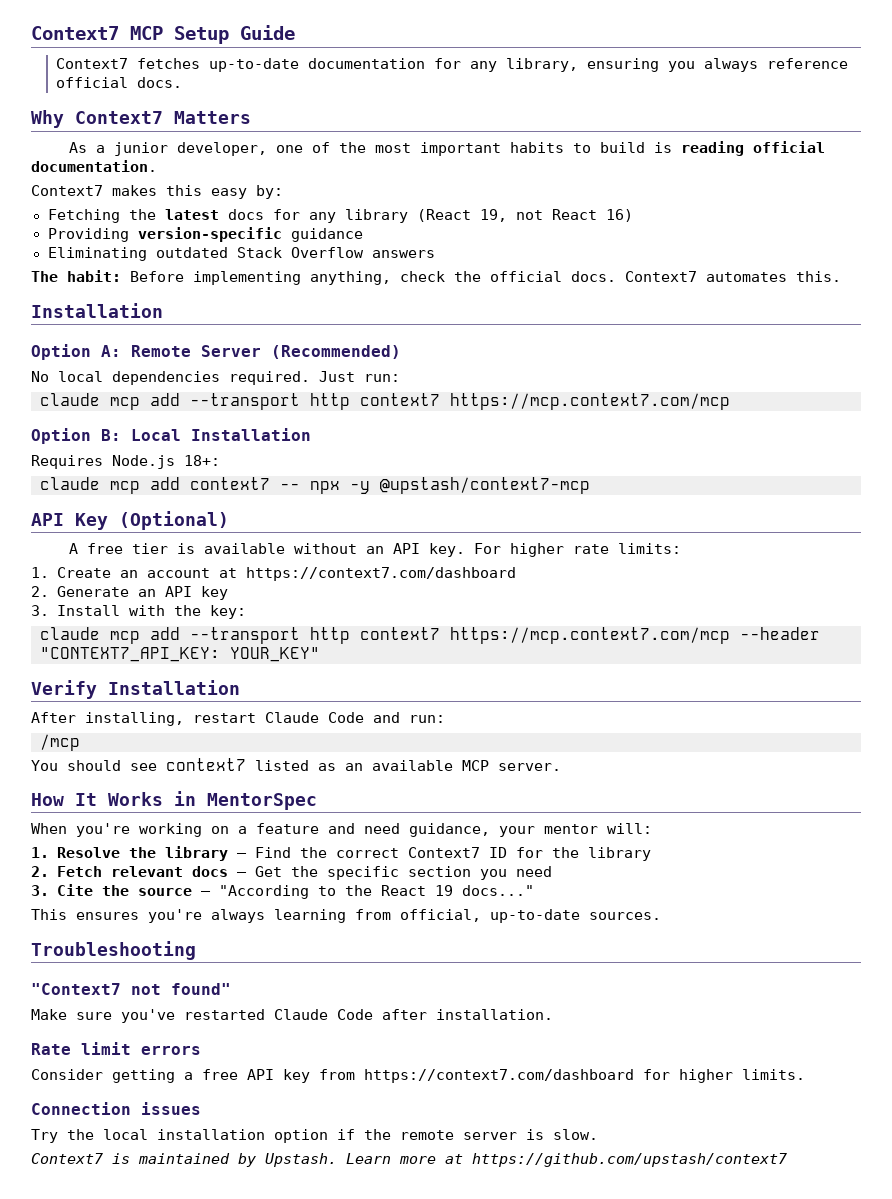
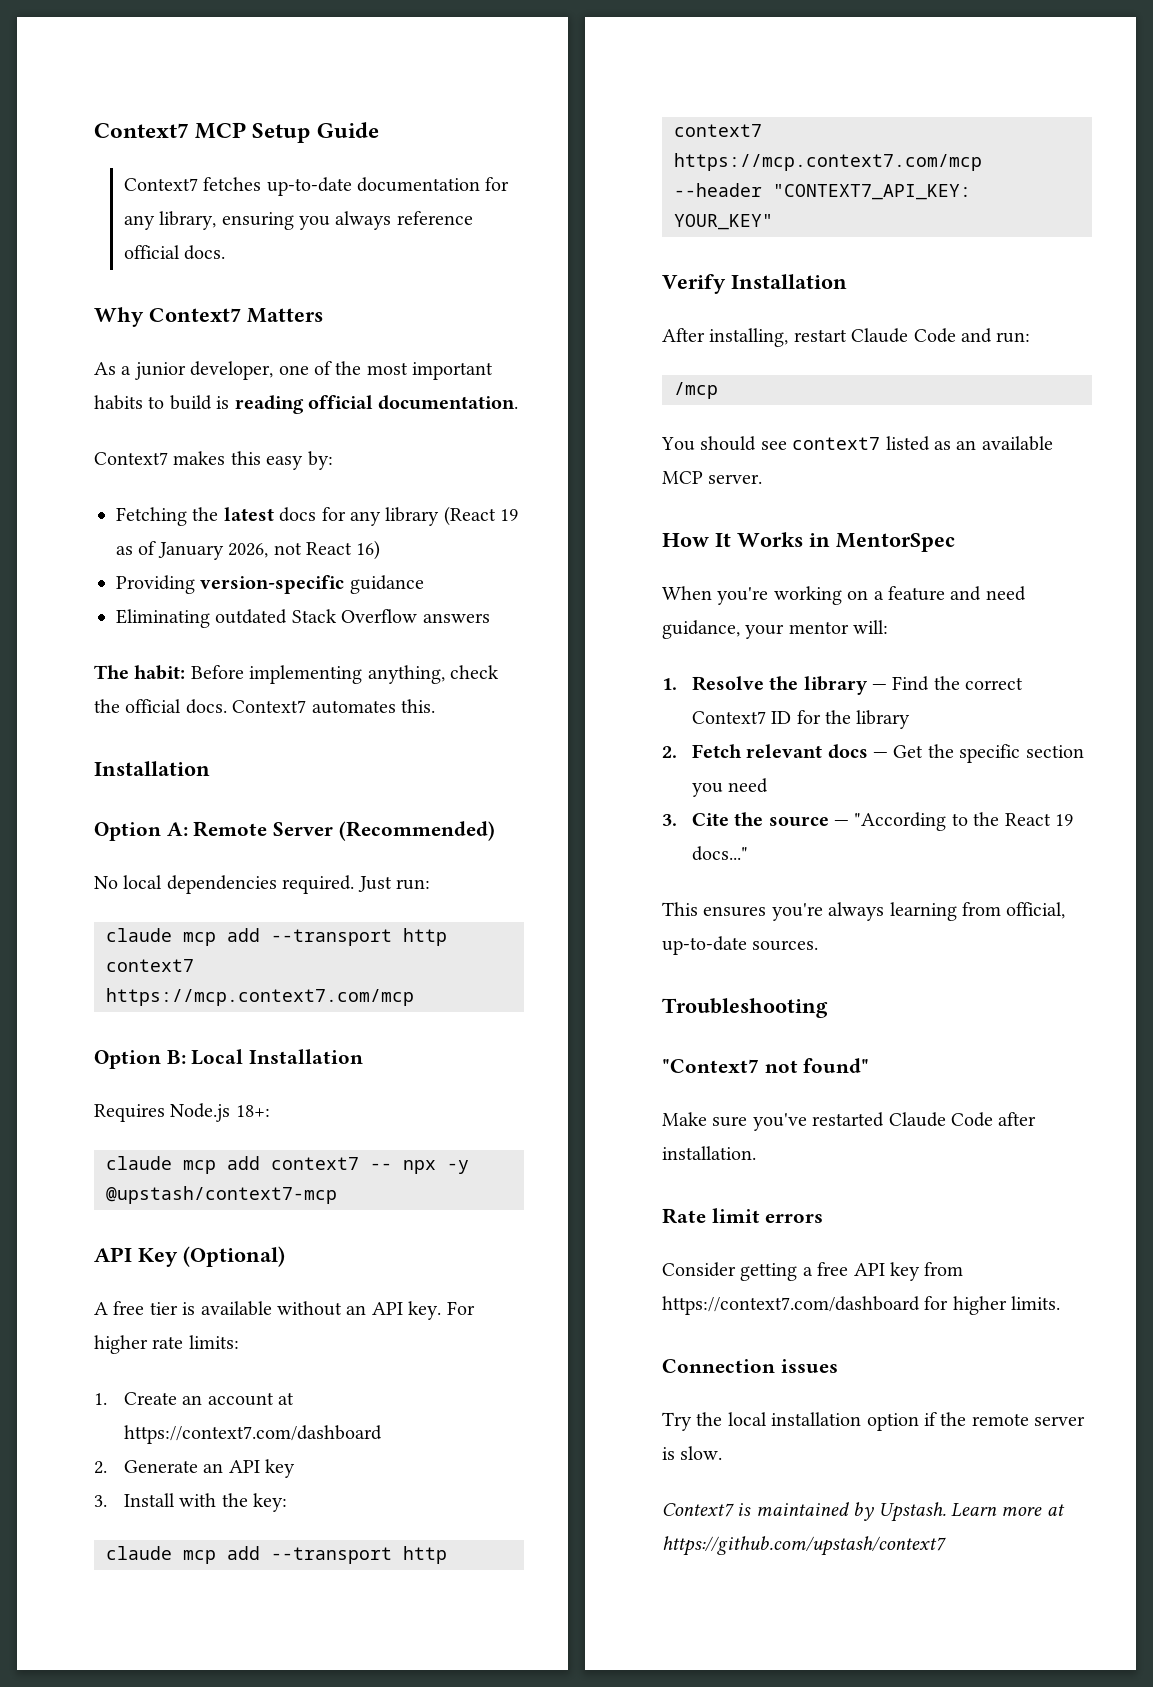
[479,209,507,222] 19, -> [500,509,519,521] [116,541,269,560] 19 as of January 2026,

